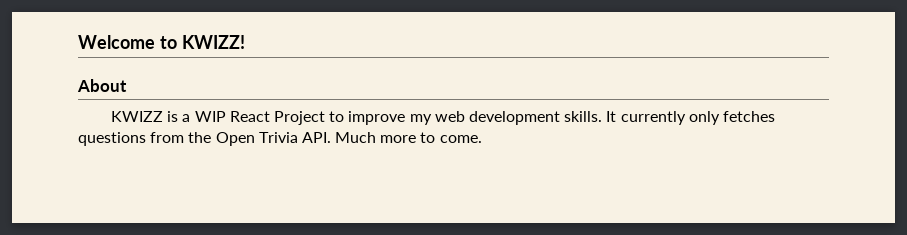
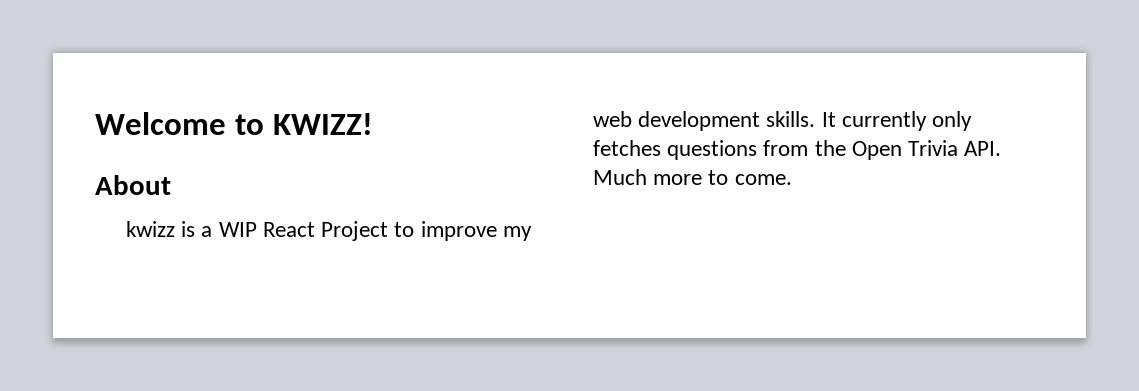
[111,111,164,122] KWIZZ -> [126,221,176,237] kwizz

